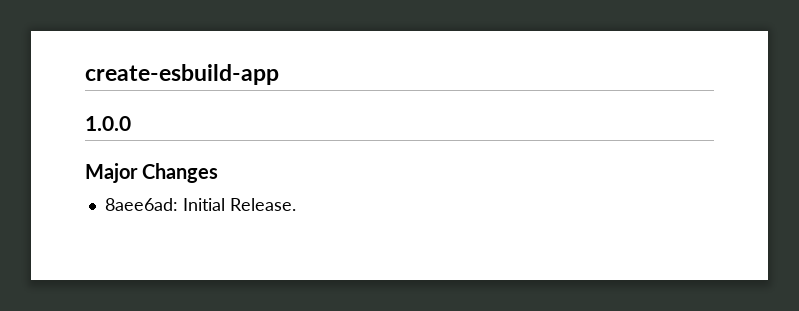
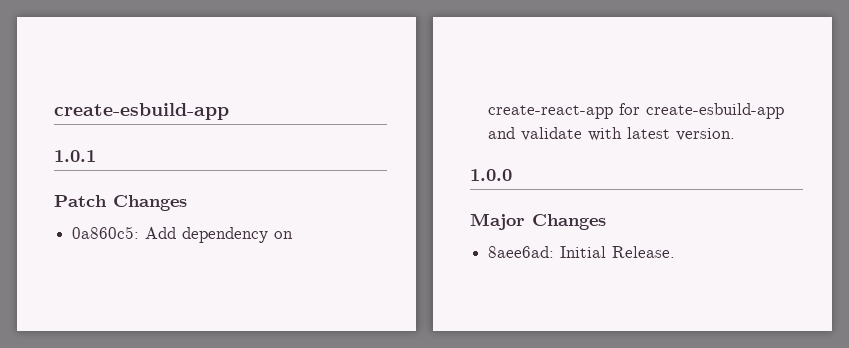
[85,64,279,85] create-esbuild-app -> [54,103,229,120] [54,150,96,162] [54,195,187,211] [72,226,294,243] [488,103,785,119] [488,127,736,141] create-esbuild-app // 1.0.1 // Patch Changes // 0a860c5: Add dependency on create-react-app for create-esbuild-app and validate with latest version.

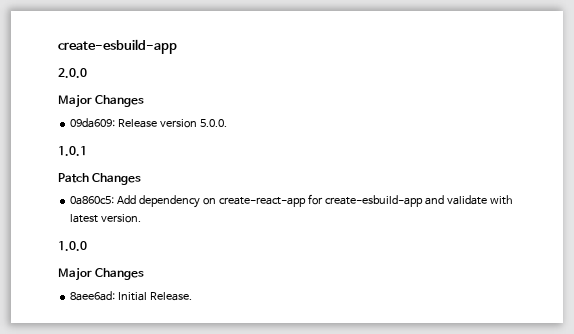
[54,103,229,120] create-esbuild-app -> [58,39,177,54] [58,68,87,78] [58,94,145,108] [70,118,228,128] create-esbuild-app // 2.0.0 // Major Changes // 09da609: Release version 5.0.0.

